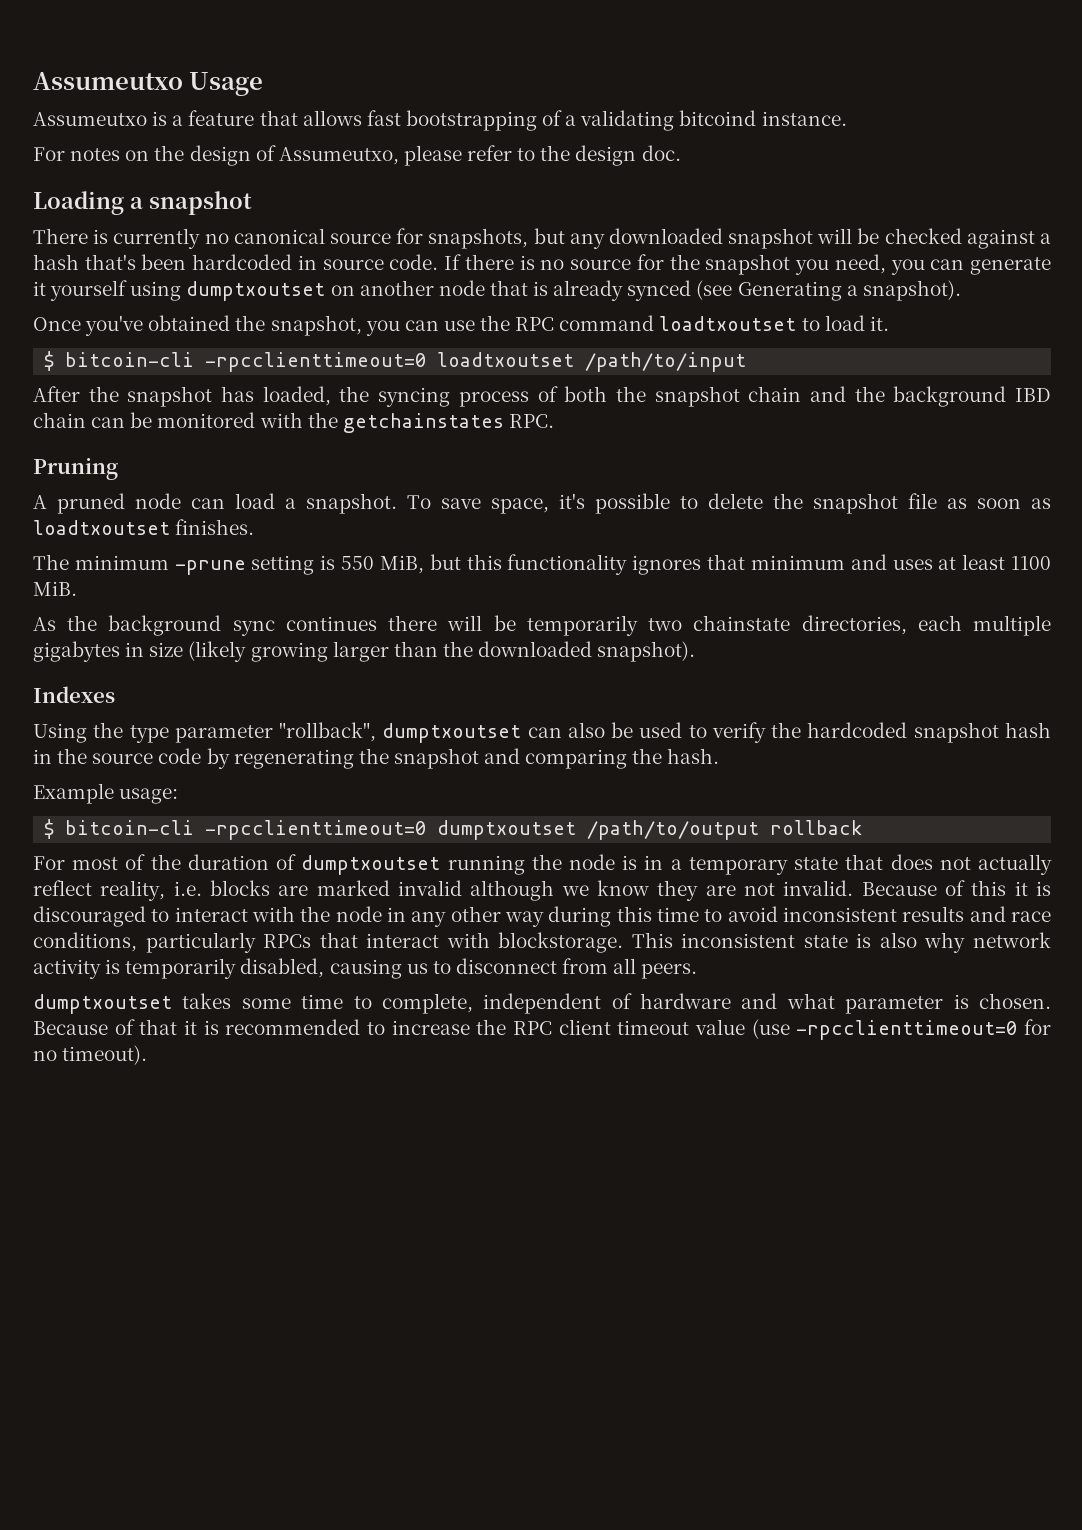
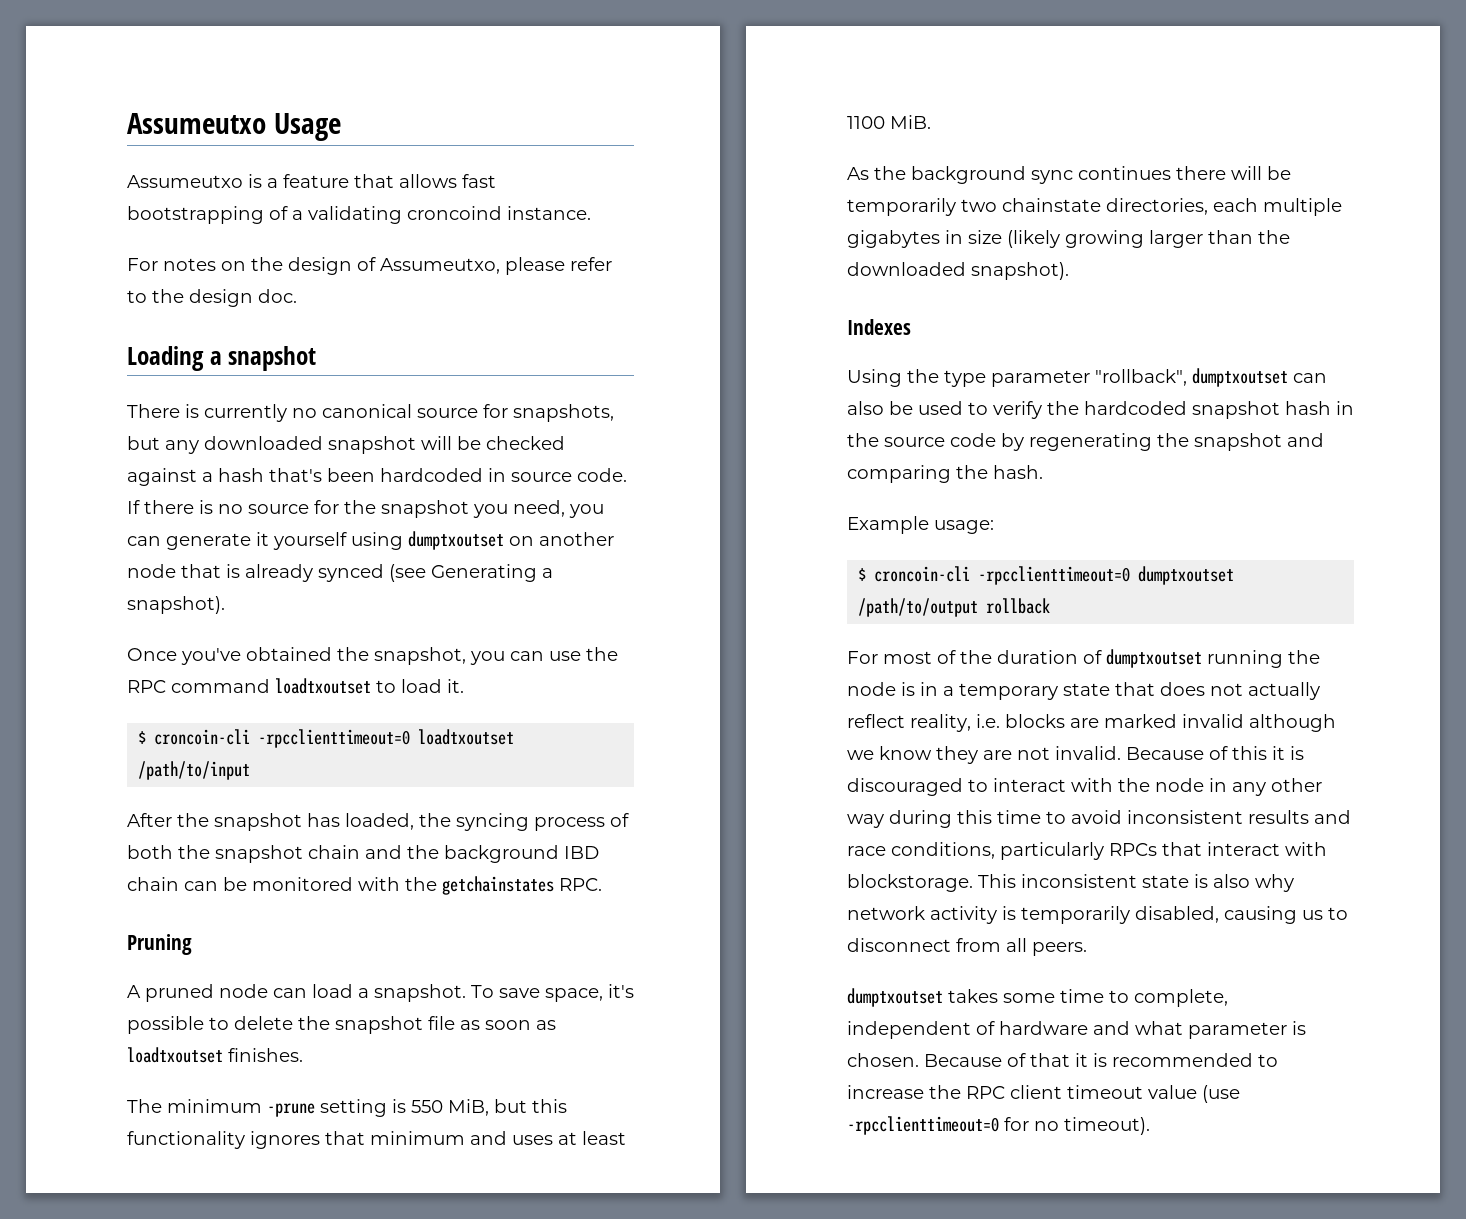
[679,110,757,126] bitcoind -> [407,206,502,220] croncoind
[65,352,195,367] bitcoin-cli -> [154,729,251,745] croncoin-cli
[65,820,195,835] bitcoin-cli -> [874,566,971,582] croncoin-cli

